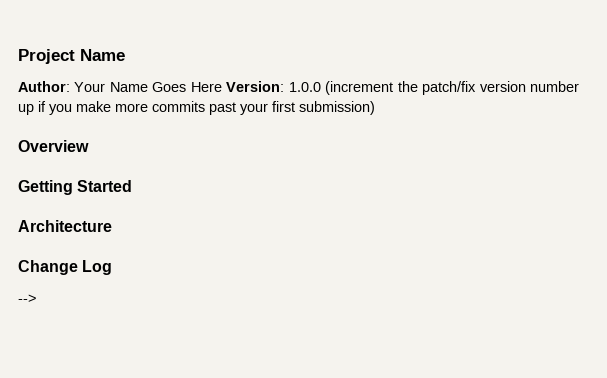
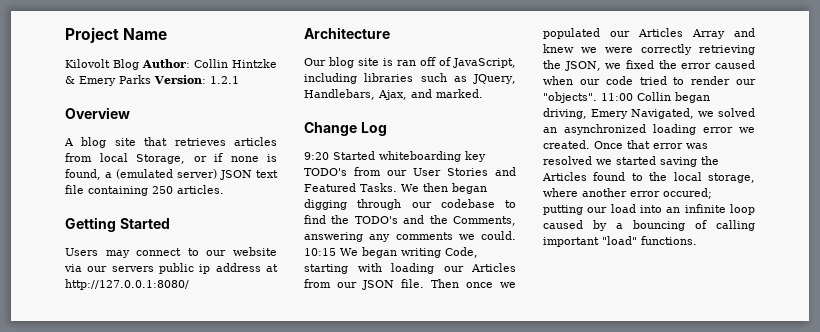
[18,81,579,95] [18,101,375,115] [18,140,89,152] [18,180,133,195] [18,220,112,232] [18,260,113,275] [18,294,36,303] Author: Your Name Goes Here Version: 1.0.0 (increment the patch/fix version number up if you make more commits past your first submission) // Overview // Getting Started // Architecture // Change Log // --> -> [65,59,277,70] [65,75,239,86] [65,107,130,119] [64,137,277,148] [65,153,277,164] [65,169,278,180] [65,185,224,196] [65,217,170,232] [65,247,277,258] [64,263,278,274] [65,279,189,290] [304,27,390,39] [304,57,516,68] [304,73,517,84] [304,89,483,100] [304,122,387,136] [304,151,486,162] [304,167,516,176] [304,183,487,194] [304,199,516,210] [304,215,516,226] [304,231,516,242] [304,247,478,258] [304,263,516,274] [304,279,516,290] [543,28,755,39] [543,44,755,55] [543,60,755,71] [543,76,756,85] [543,92,710,103] [543,108,755,119] [543,124,755,135] [543,140,708,149] [543,156,719,167] [542,172,755,183] [543,188,712,199] [543,204,755,215] [543,220,755,231] [543,236,697,247] Kilovolt Blog Author: Collin Hintzke & Emery Parks Version: 1.2.1 // Overview // A blog site that retrieves articles from local Storage, or if none is found, a (emulated server) JSON text file containing 250 articles. // Getting Started // Users may connect to our website via our servers public ip address at http://127.0.0.1:8080/ // Architecture // Our blog site is ran off of JavaScript, including libraries such as JQuery, Handlebars, Ajax, and marked. // Change Log // 9:20 Started whiteboarding key TODO's from our User Stories and Featured Tasks. We then began digging through our codebase to find the TODO's and the Comments, answering any comments we could. 10:15 We began writing Code, starting with loading our Articles from our JSON file. Then once we populated our Articles Array and knew we were correctly retrieving the JSON, we fixed the error caused when our code tried to render our "objects". 11:00 Collin began driving, Emery Navigated, we solved an asynchronized loading error we created. Once that error was resolved we started saving the Articles found to the local storage, where another error occured; putting our load into an infinite loop caused by a bouncing of calling important "load" functions.

